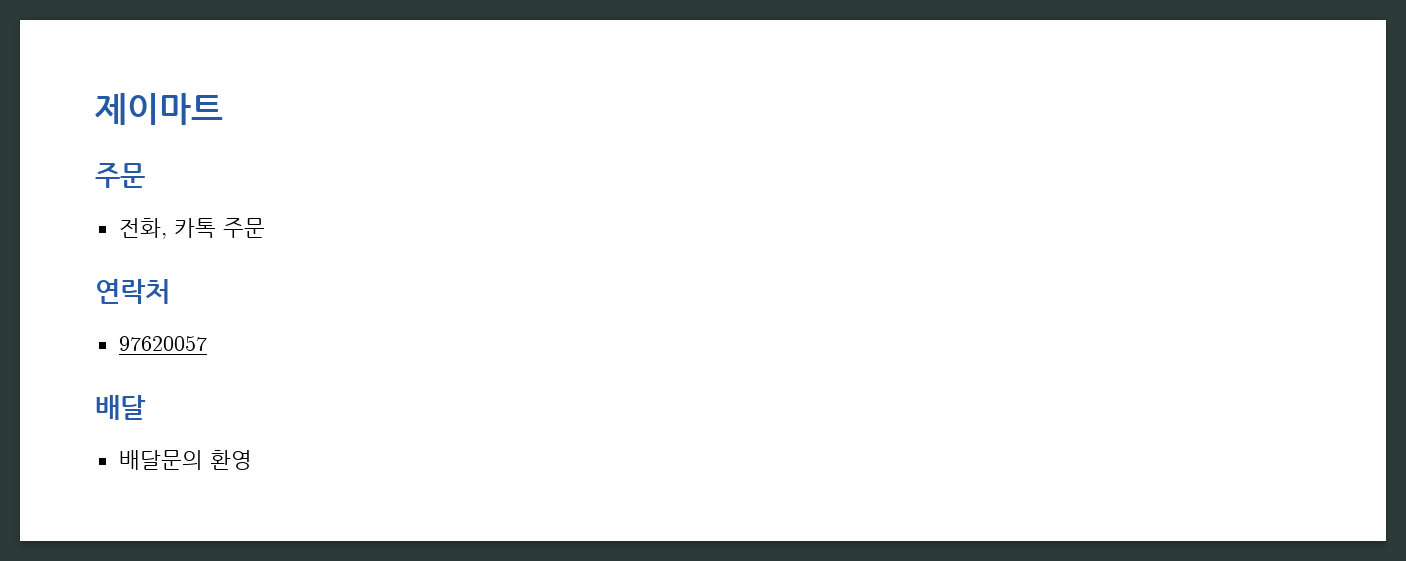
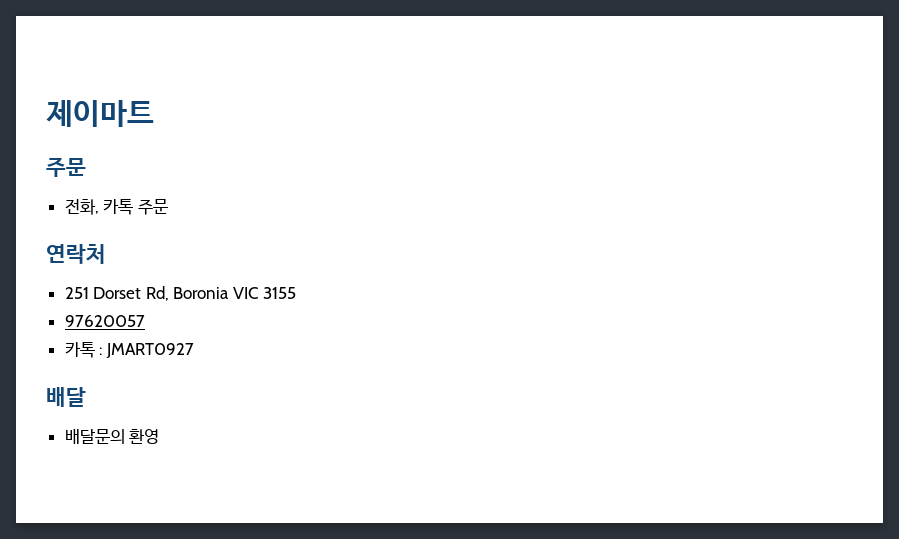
[118,335,207,351] 97620057 -> [64,286,296,301] [64,315,145,327] [64,342,194,358] 251 Dorset Rd, Boronia VIC 3155 // 97620057 // 카톡 : JMART0927

